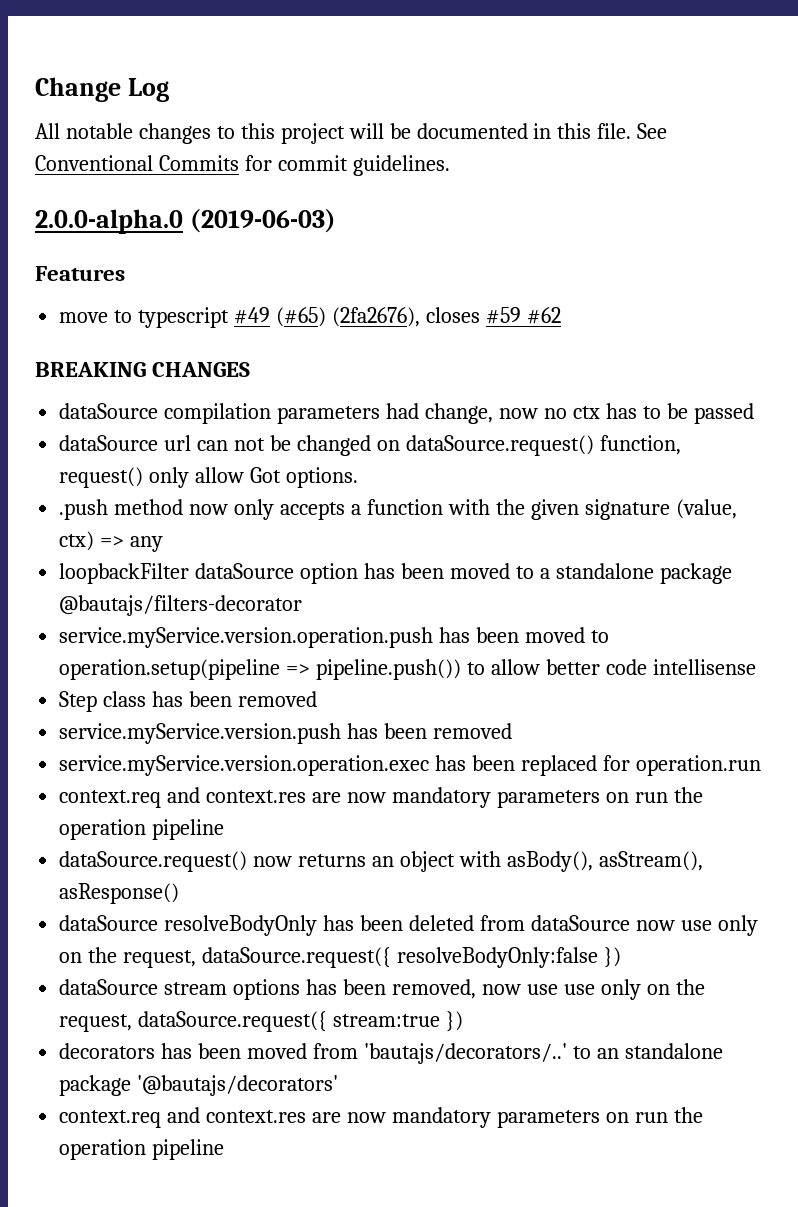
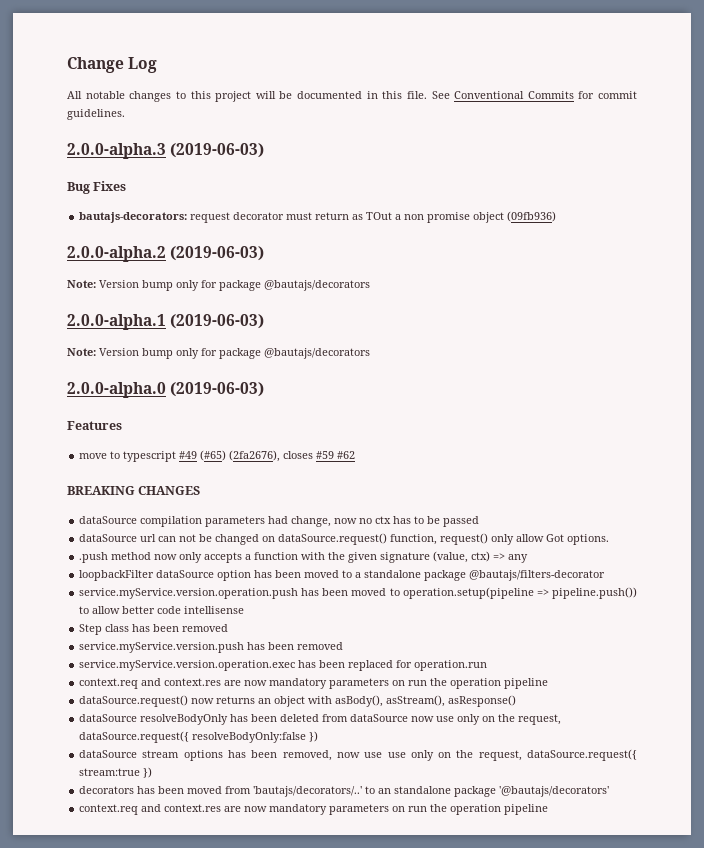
(450, 165) none -> [67,143,265,159] [67,181,127,194] [79,211,557,223] [67,246,265,262] [67,280,370,291] [67,314,265,330] [67,348,370,359] // 2.0.0-alpha.3 (2019-06-03) // Bug Fixes // bautajs-decorators: request decorator must return as TOut a non promise object (09fb936) // 2.0.0-alpha.2 (2019-06-03) // Note: Version bump only for package @bautajs/decorators // 2.0.0-alpha.1 (2019-06-03) // Note: Version bump only for package @bautajs/decorators

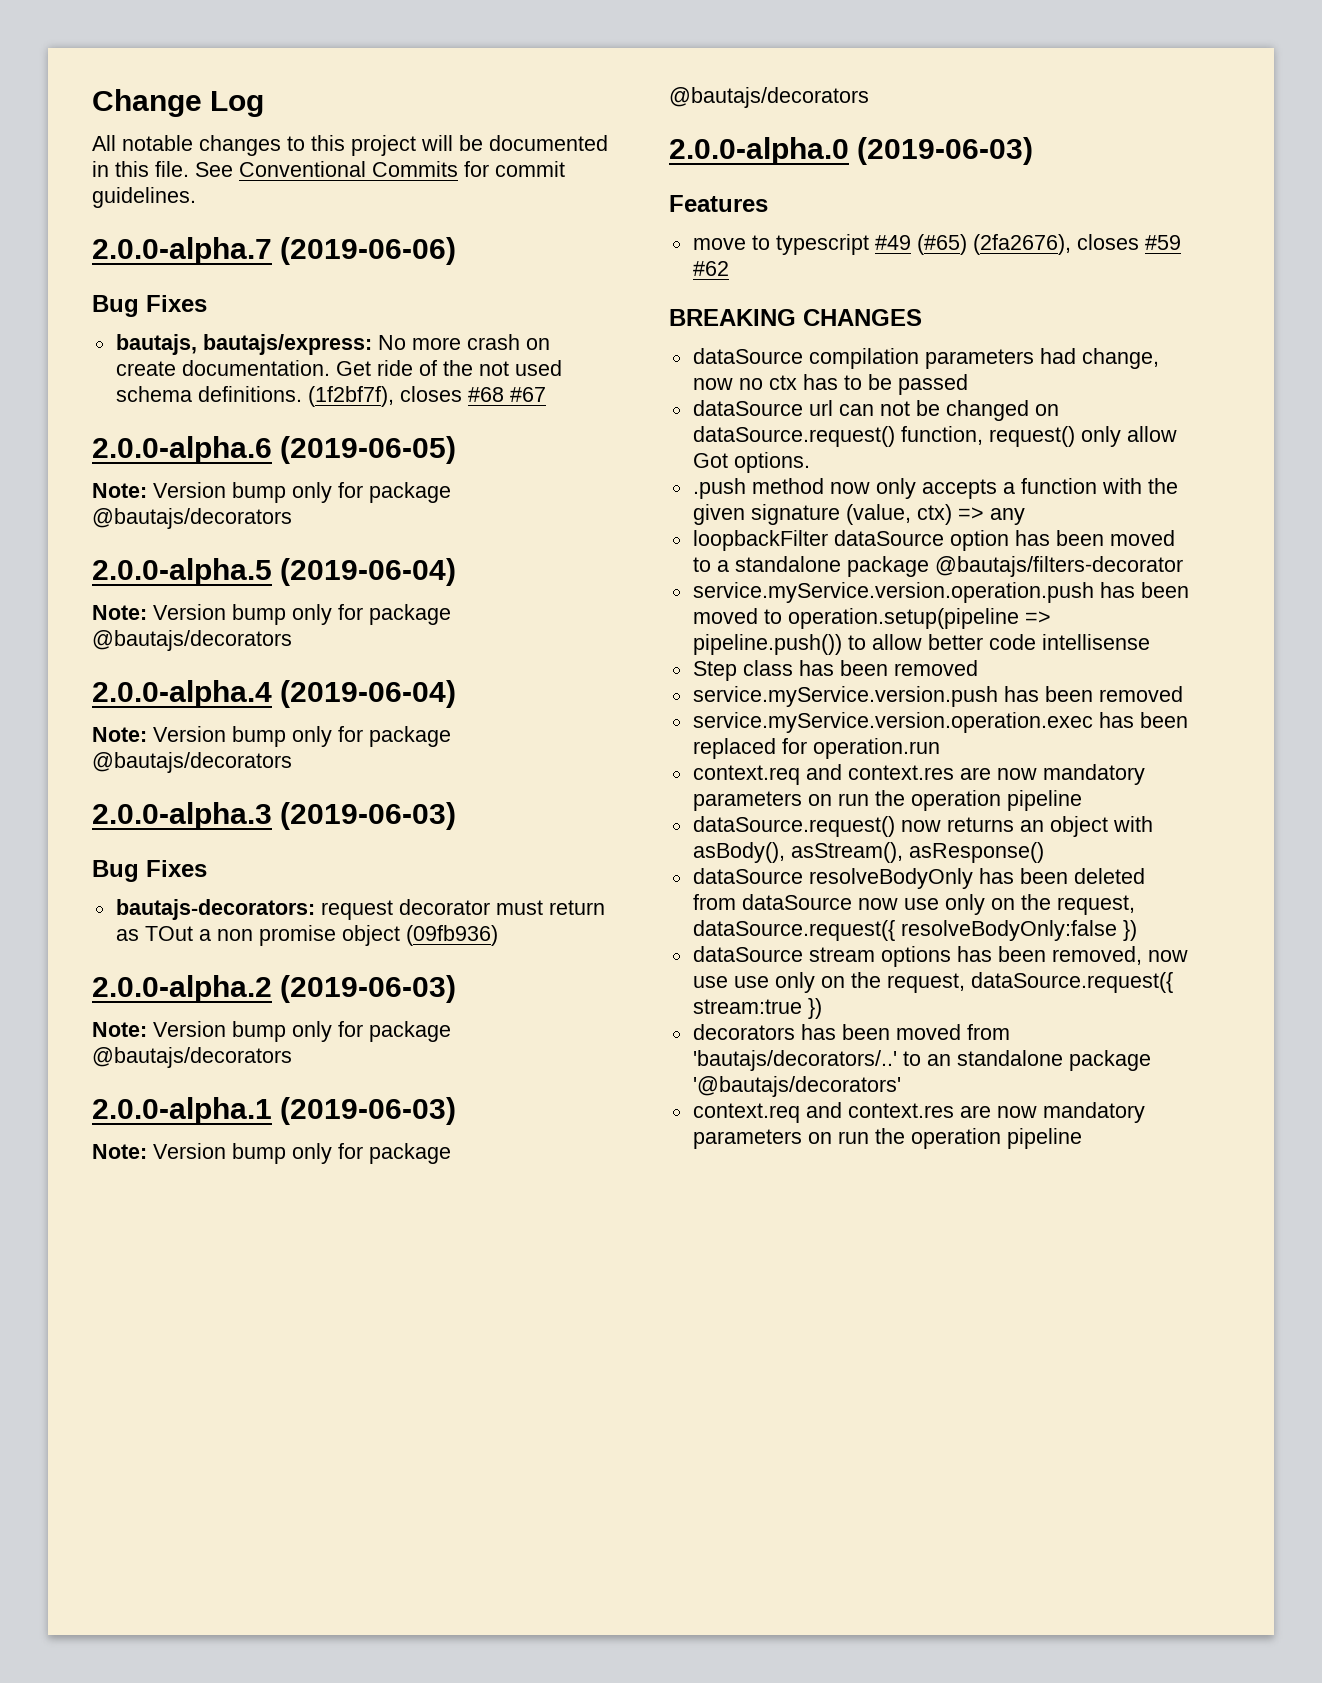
(125, 114) none -> [92,237,457,265] [92,295,207,317] [115,334,550,355] [115,360,562,376] [115,386,546,407] [92,436,457,464] [92,482,451,503] [92,508,292,529] [92,558,457,586] [92,604,451,625] [92,630,292,651] [92,680,457,708] [92,726,451,747] [92,752,292,773] // 2.0.0-alpha.7 (2019-06-06) // Bug Fixes // bautajs, bautajs/express: No more crash on create documentation. Get ride of the not used schema definitions. (1f2bf7f), closes #68 #67 // 2.0.0-alpha.6 (2019-06-05) // Note: Version bump only for package @bautajs/decorators // 2.0.0-alpha.5 (2019-06-04) // Note: Version bump only for package @bautajs/decorators // 2.0.0-alpha.4 (2019-06-04) // Note: Version bump only for package @bautajs/decorators

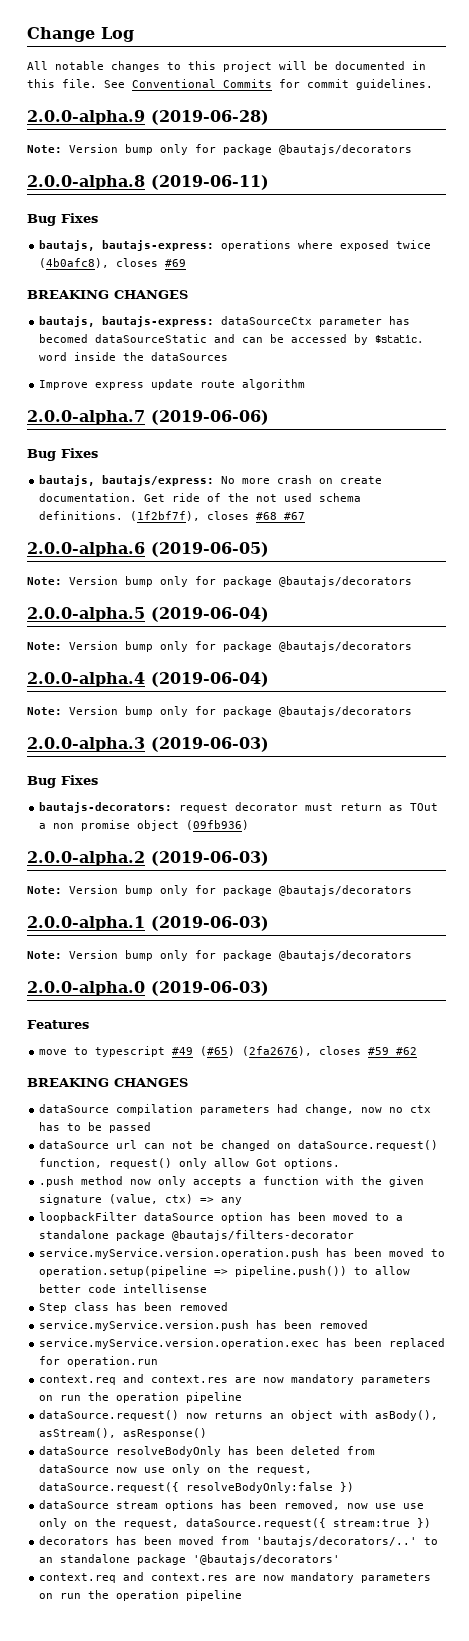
(196, 197) none -> [27,110,269,125] [27,144,412,155] [27,175,269,190] [27,213,98,226] [39,240,432,251] [39,258,187,268] [27,290,188,299] [39,316,411,327] [39,334,424,345] [39,352,229,361] [39,379,306,390] // 2.0.0-alpha.9 (2019-06-28) // Note: Version bump only for package @bautajs/decorators // 2.0.0-alpha.8 (2019-06-11) // Bug Fixes // bautajs, bautajs-express: operations where exposed twice (4b0afc8), closes #69 // BREAKING CHANGES // bautajs, bautajs-express: dataSourceCtx parameter has becomed dataSourceStatic and can be accessed by $static. word inside the dataSources // Improve express update route algorithm

